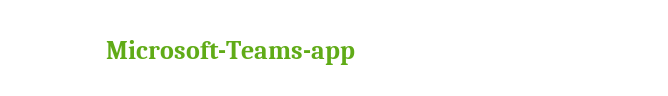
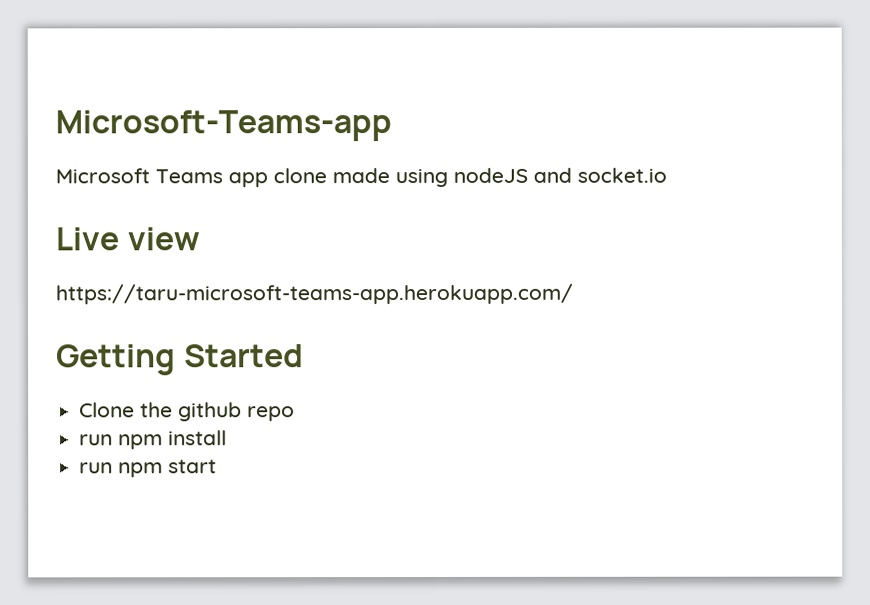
(355, 52) none -> [55,167,667,188] [55,227,200,251] [55,283,574,305] [56,344,304,376] [79,402,296,422] [79,430,228,450] [79,459,218,478] // Microsoft Teams app clone made using nodeJS and socket.io // Live view // https://taru-microsoft-teams-app.herokuapp.com/ // Getting Started // Clone the github repo // run npm install // run npm start

